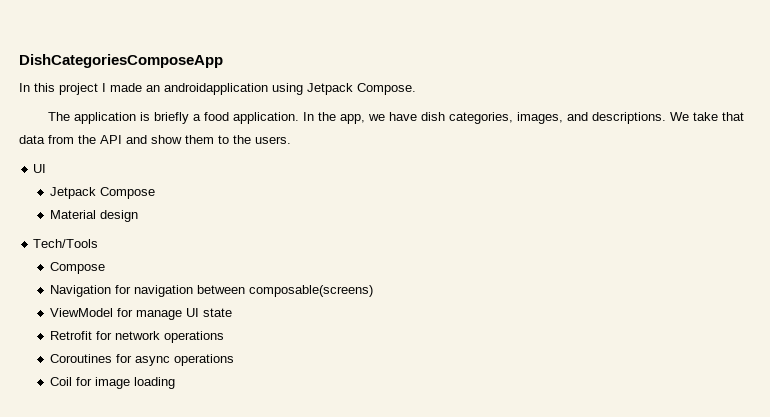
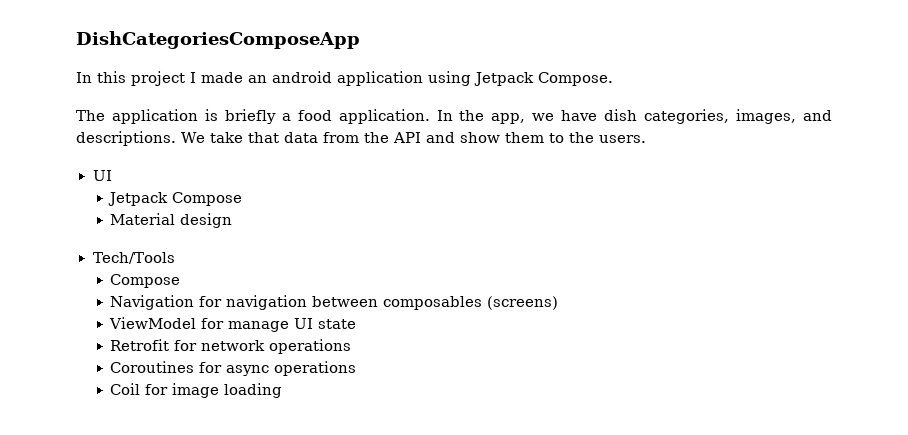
[164,83,268,95] androidapplication -> [272,71,423,86] android application
[249,285,374,297] composable(screens) -> [383,296,559,310] composables (screens)

